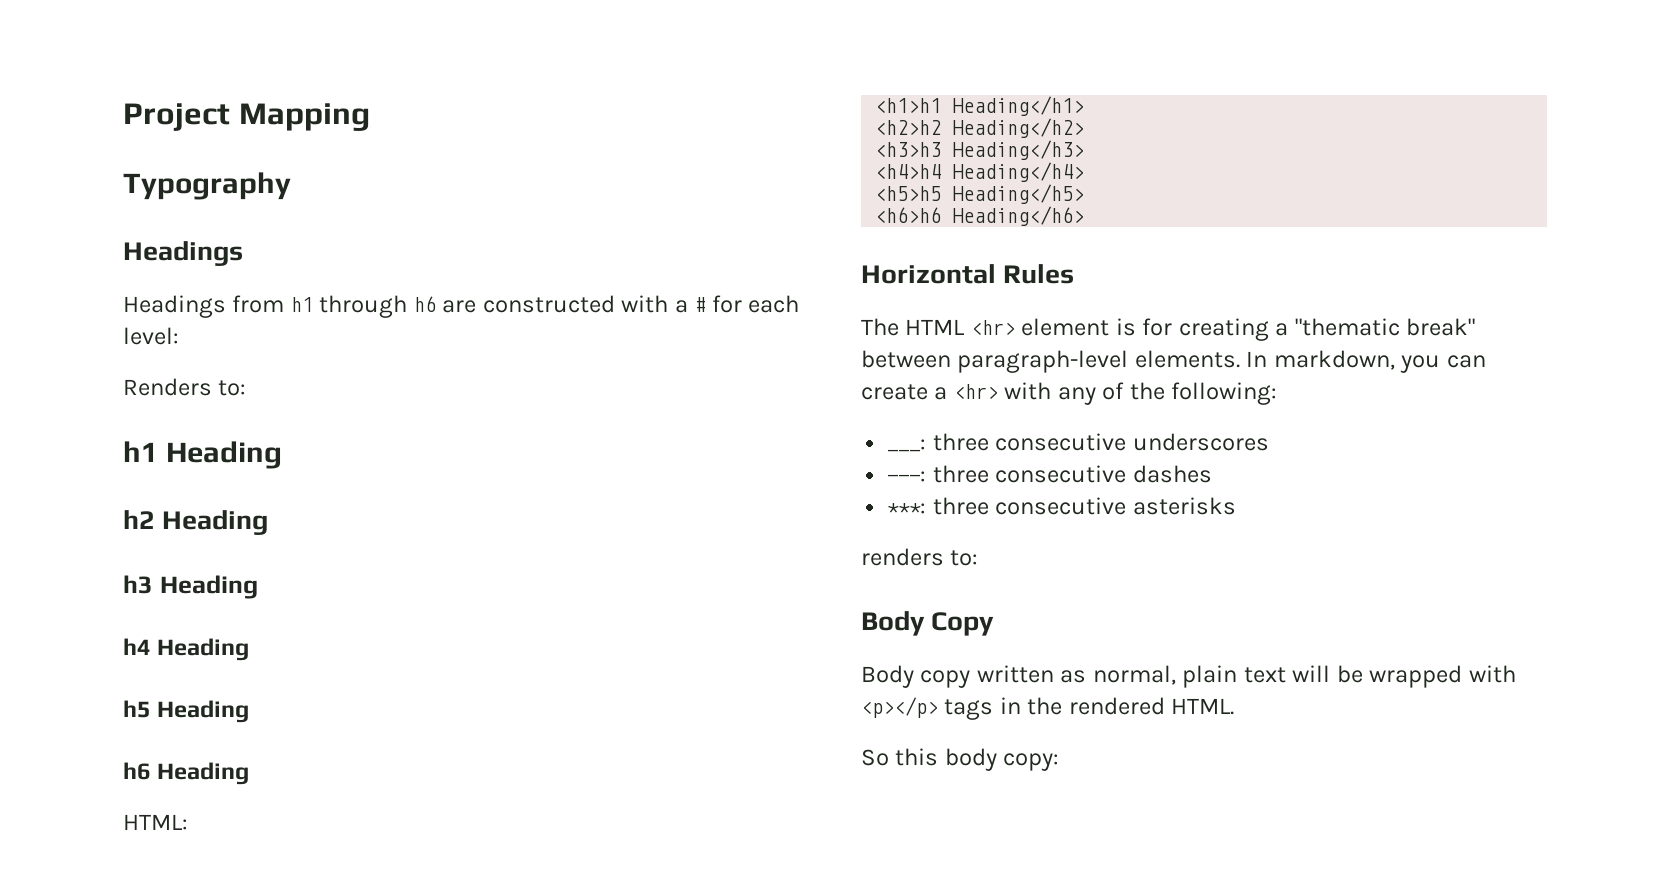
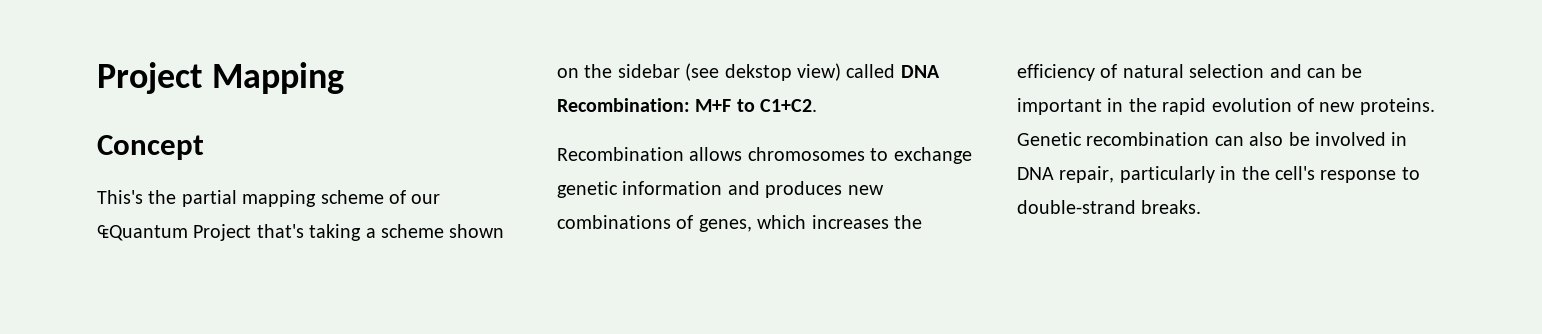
[123,172,291,200] [123,241,243,266] [123,295,800,318] [123,327,179,345] [123,378,247,396] [123,441,282,469] [123,510,269,535] [123,575,258,599] [123,638,250,661] [123,700,250,723] [123,762,250,785] [123,814,188,830] [875,96,1085,116] [875,118,1085,138] [875,140,1085,160] [875,162,1085,182] [875,184,1085,204] [875,206,1085,226] [861,264,1075,284] [861,318,1476,341] [861,350,1486,373] [861,382,1278,405] [887,433,1269,452] [887,465,1212,483] [887,497,1236,515] [861,548,979,566] [861,611,995,636] [861,665,1516,688] [861,697,1235,720] [861,748,1060,771] Typography // Headings // Headings from h1 through h6 are constructed with a # for each level: // Renders to: // h1 Heading // h2 Heading // h3 Heading // h4 Heading // h5 Heading // h6 Heading // HTML: // <h1>h1 Heading</h1> // <h2>h2 Heading</h2> // <h3>h3 Heading</h3> // <h4>h4 Heading</h4> // <h5>h5 Heading</h5> // <h6>h6 Heading</h6> // Horizontal Rules // The HTML <hr> element is for creating a "thematic break" between paragraph-level elements. In markdown, you can create a <hr> with any of the following: // ___: three consecutive underscores // ---: three consecutive dashes // ***: three consecutive asterisks // renders to: // Body Copy // Body copy written as normal, plain text will be wrapped with <p></p> tags in the rendered HTML. // So this body copy: -> [97,135,204,160] [97,190,441,207] [97,224,505,241] [557,63,940,81] [557,98,818,112] [557,147,972,164] [557,181,884,198] [557,215,922,232] [1017,64,1363,81] [1017,98,1435,115] [1017,132,1408,146] [1017,166,1420,183] [1017,200,1202,214] Concept // This's the partial mapping scheme of our ₠Quantum Project that's taking a scheme shown on the sidebar (see dekstop view) called DNA Recombination: M+F to C1+C2. // Recombination allows chromosomes to exchange genetic information and produces new combinations of genes, which increases the efficiency of natural selection and can be important in the rapid evolution of new proteins. Genetic recombination can also be involved in DNA repair, particularly in the cell's response to double-strand breaks.

